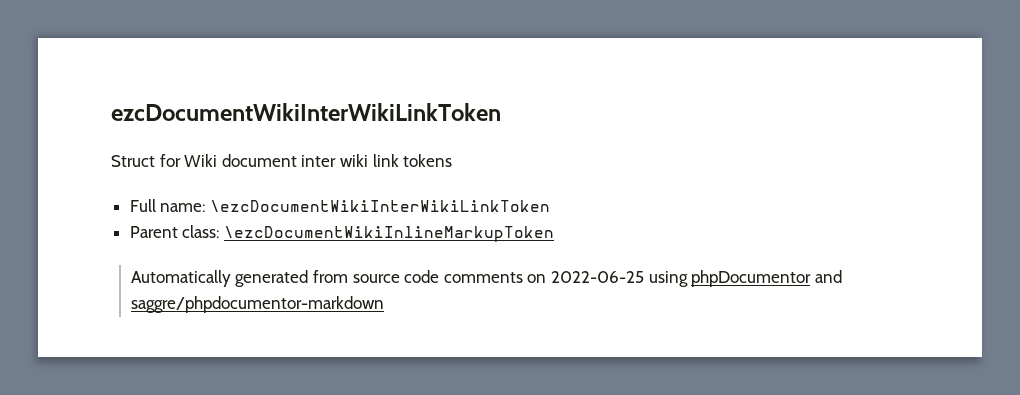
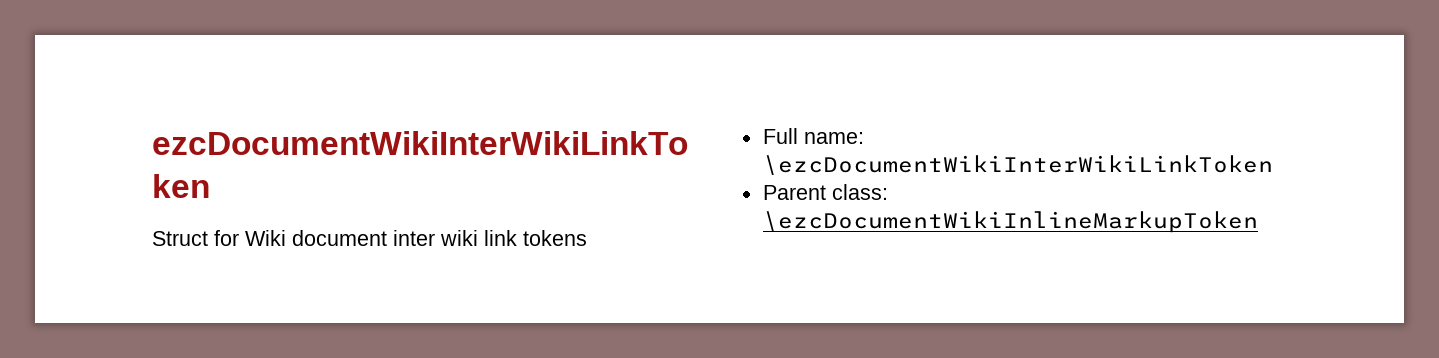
[130,270,842,287] [130,296,384,313] // Automatically generated from source code comments on 2022-06-25 using phpDocumentor and saggre/phpdocumentor-markdown -> (1258, 222) none

